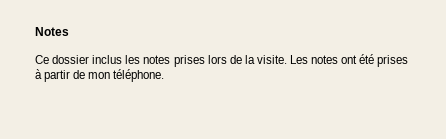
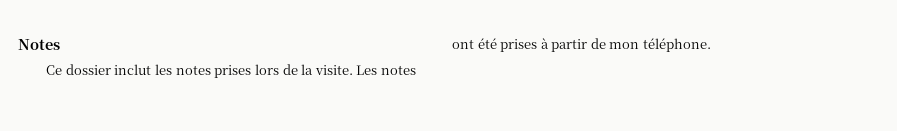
[92,55,123,64] inclus -> [114,64,152,75] inclut

